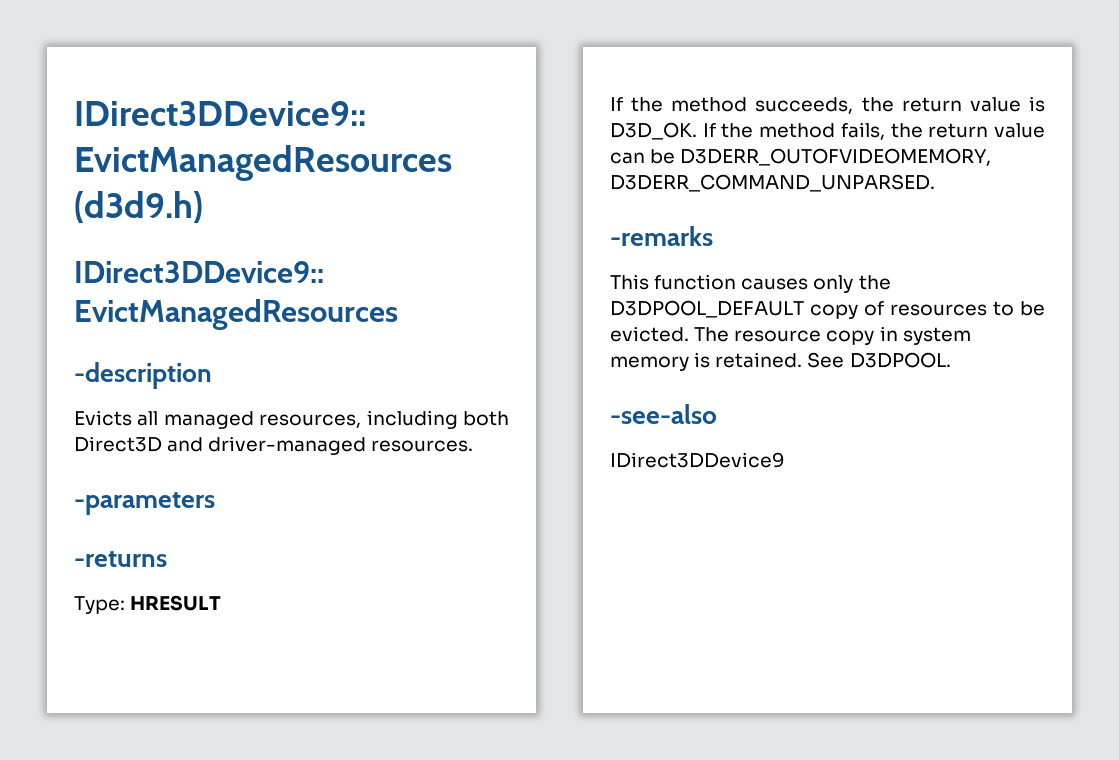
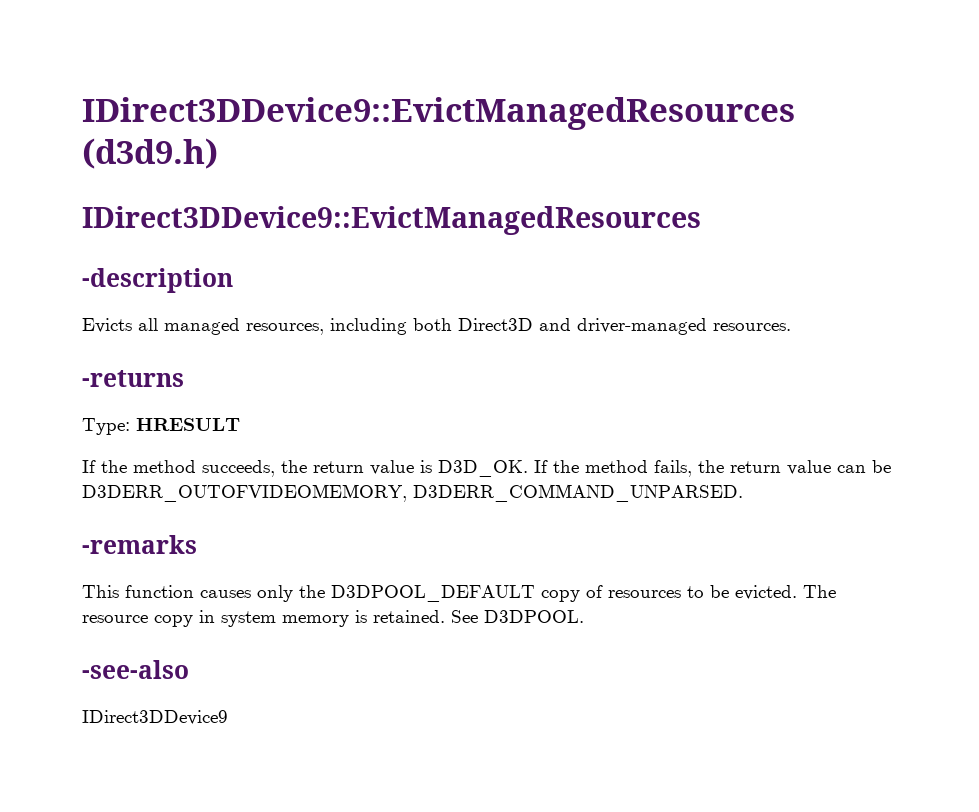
[74,492,215,515] // -parameters -> (791, 327) none

